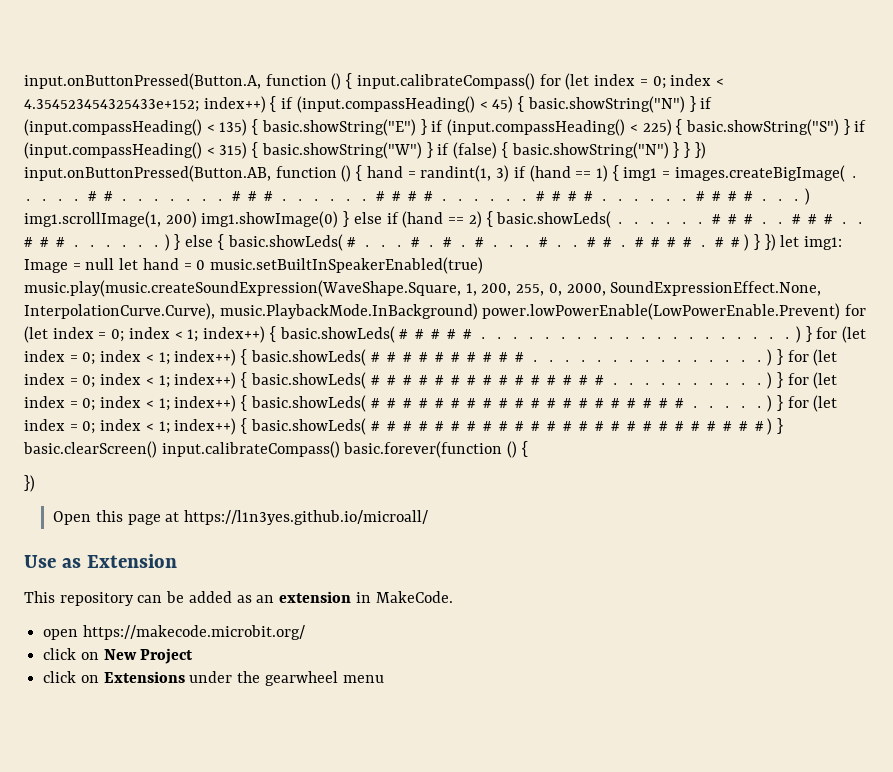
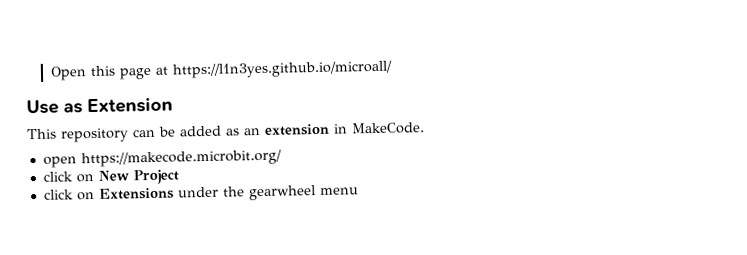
[24,73,724,90] [24,96,713,113] [24,119,867,136] [24,142,706,159] [24,165,858,182] [24,188,810,205] [24,211,864,228] [24,234,842,251] [24,257,484,274] [24,280,822,297] [24,303,867,320] [24,326,867,343] [24,349,838,366] [24,372,838,389] [24,395,838,412] [24,418,783,435] [23,441,528,458] [24,475,35,492] input.onButtonPressed(Button.A, function () { input.calibrateCompass() for (let index = 0; index < 4.354523454325433e+152; index++) { if (input.compassHeading() < 45) { basic.showString("N") } if (input.compassHeading() < 135) { basic.showString("E") } if (input.compassHeading() < 225) { basic.showString("S") } if (input.compassHeading() < 315) { basic.showString("W") } if (false) { basic.showString("N") } } }) input.onButtonPressed(Button.AB, function () { hand = randint(1, 3) if (hand == 1) { img1 = images.createBigImage( . . . . . # # . . . . . . . # # # . . . . . . # # # # . . . . . . # # # # . . . . . . # # # # . . . ) img1.scrollImage(1, 200) img1.showImage(0) } else if (hand == 2) { basic.showLeds( . . . . . . # # # . . # # # . . # # # . . . . . . ) } else { basic.showLeds( # . . . # . # . # . . . # . . # # . # # # # . # # ) } }) let img1: Image = null let hand = 0 music.setBuiltInSpeakerEnabled(true) music.play(music.createSoundExpression(WaveShape.Square, 1, 200, 255, 0, 2000, SoundExpressionEffect.None, InterpolationCurve.Curve), music.PlaybackMode.InBackground) power.lowPowerEnable(LowPowerEnable.Prevent) for (let index = 0; index < 1; index++) { basic.showLeds( # # # # # . . . . . . . . . . . . . . . . . . . . ) } for (let index = 0; index < 1; index++) { basic.showLeds( # # # # # # # # # # . . . . . . . . . . . . . . . ) } for (let index = 0; index < 1; index++) { basic.showLeds( # # # # # # # # # # # # # # # . . . . . . . . . . ) } for (let index = 0; index < 1; index++) { basic.showLeds( # # # # # # # # # # # # # # # # # # # # . . . . . ) } for (let index = 0; index < 1; index++) { basic.showLeds( # # # # # # # # # # # # # # # # # # # # # # # # # ) } basic.clearScreen() input.calibrateCompass() basic.forever(function () { // }) // -> (50, 73) none

